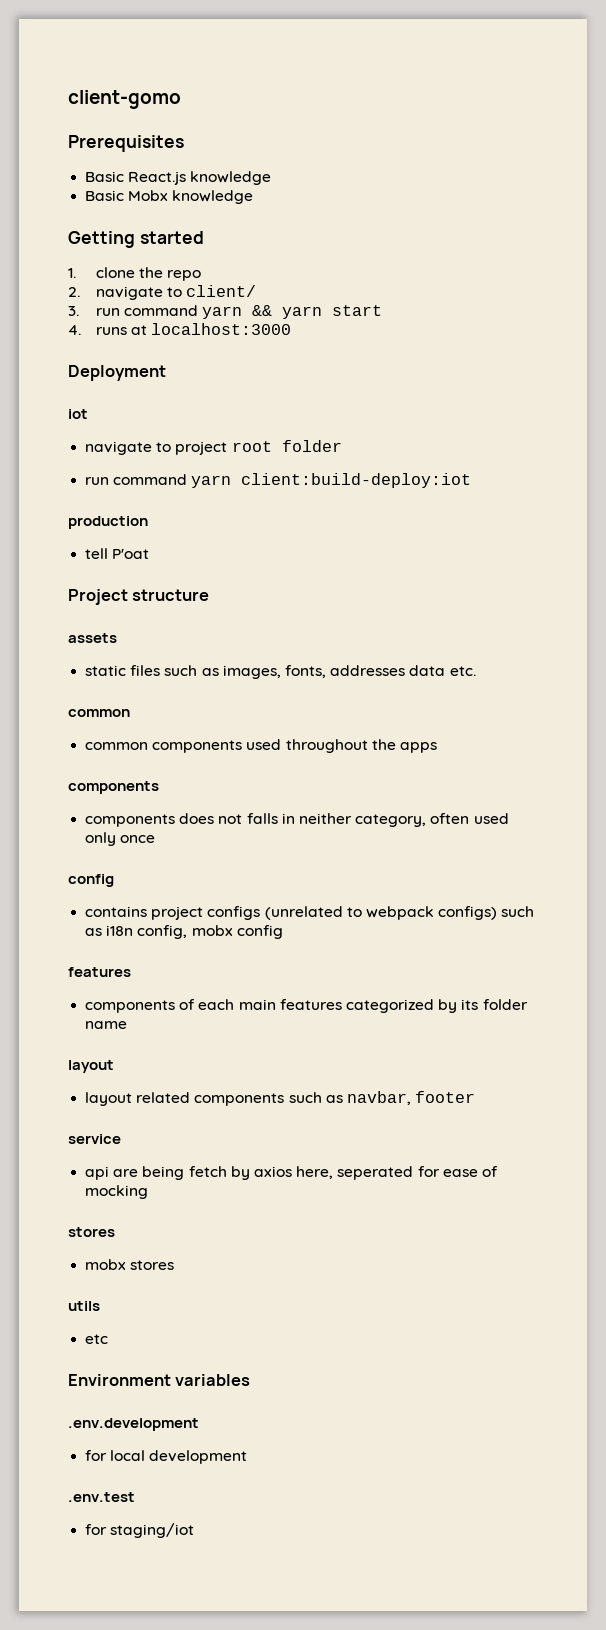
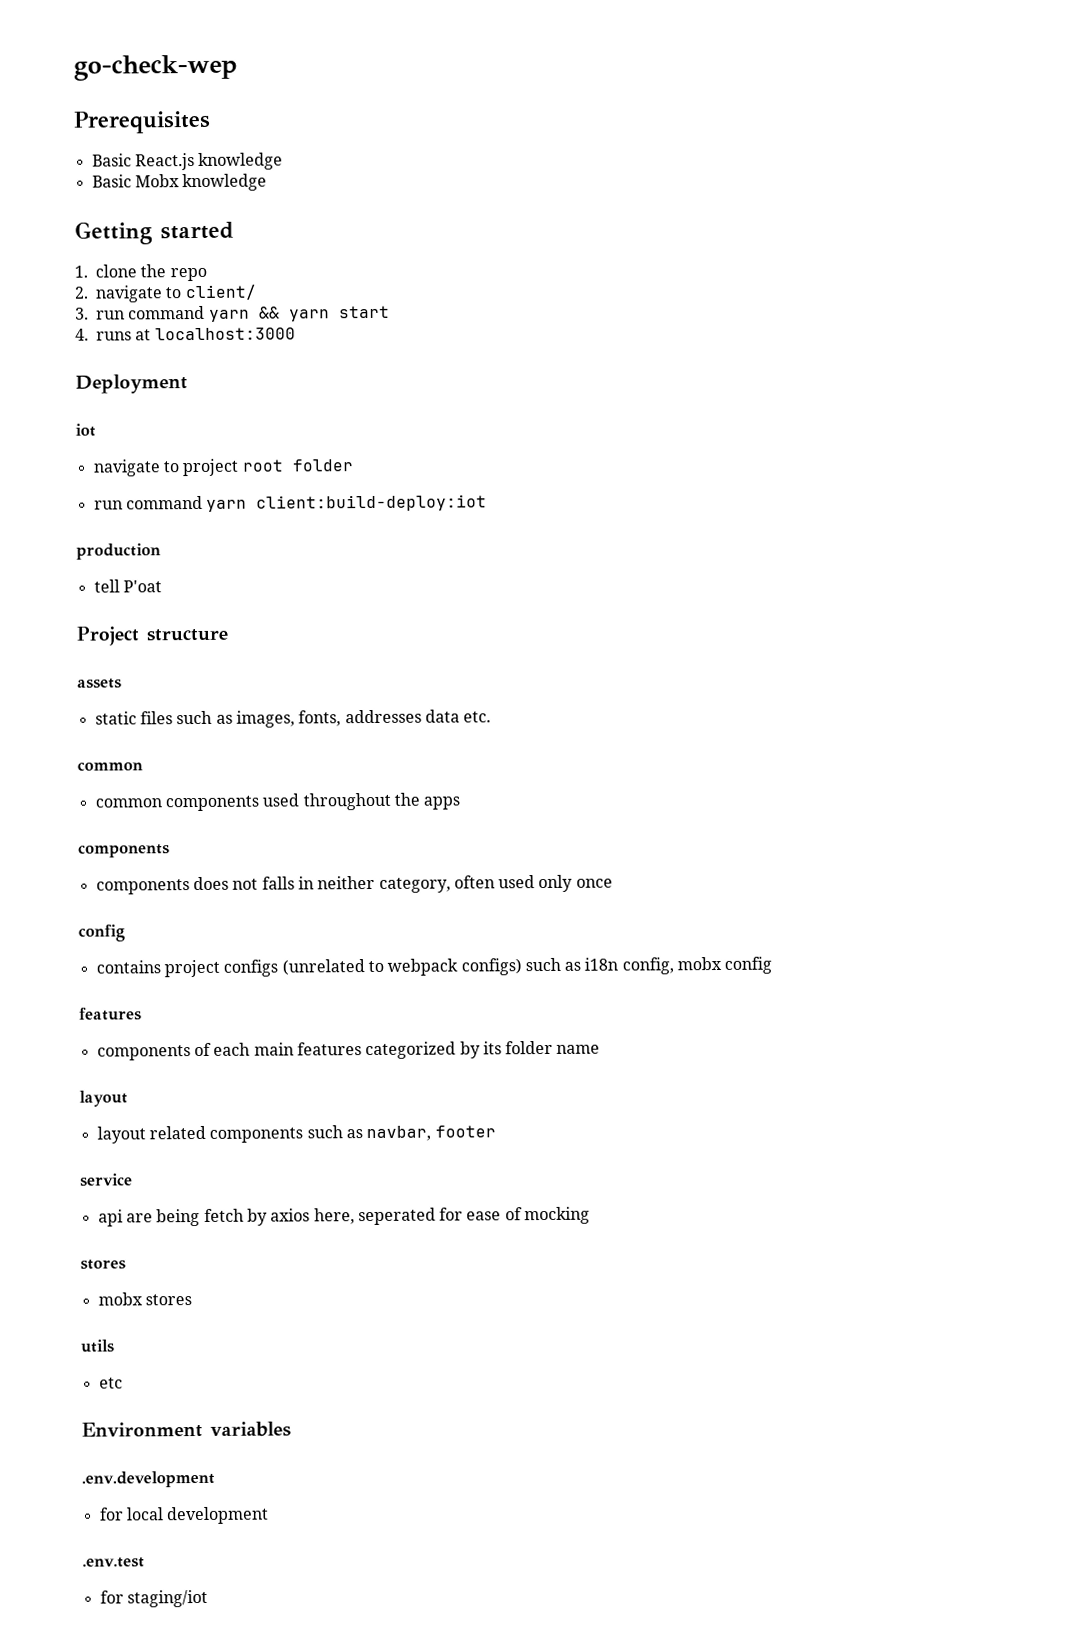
[68,90,181,109] client-gomo -> [73,54,238,81] go-check-wep

